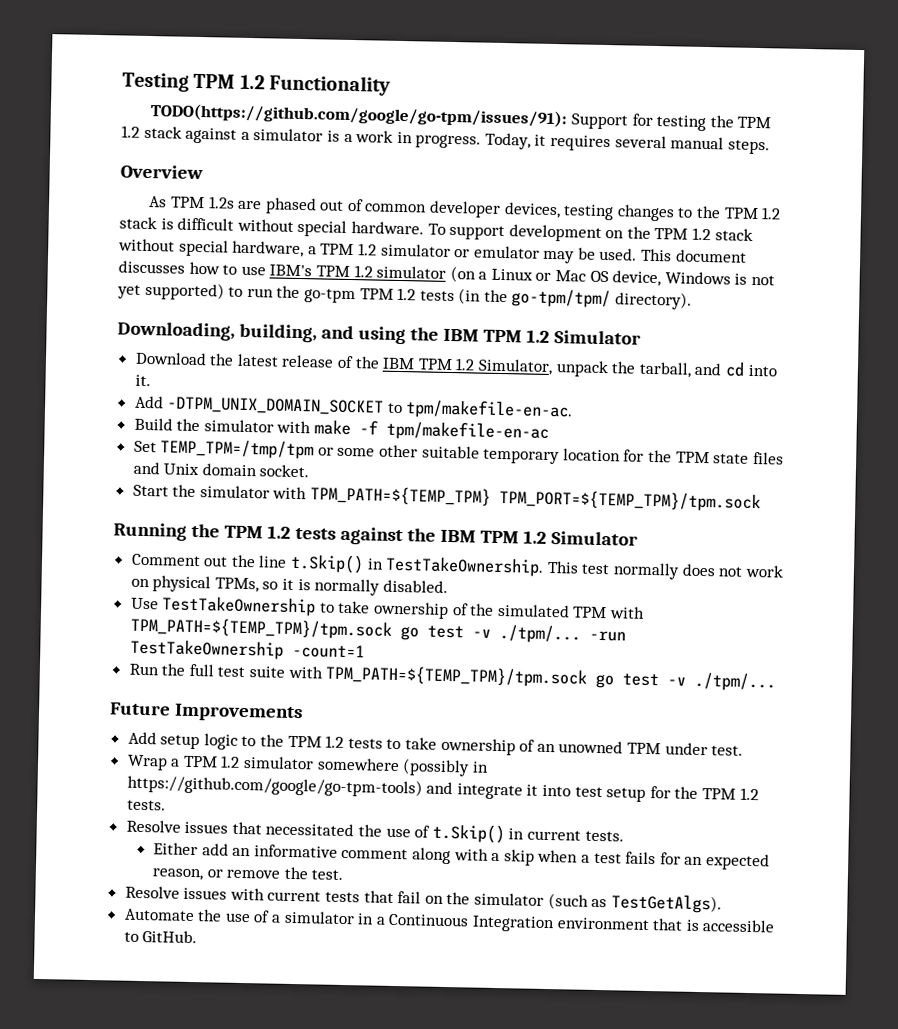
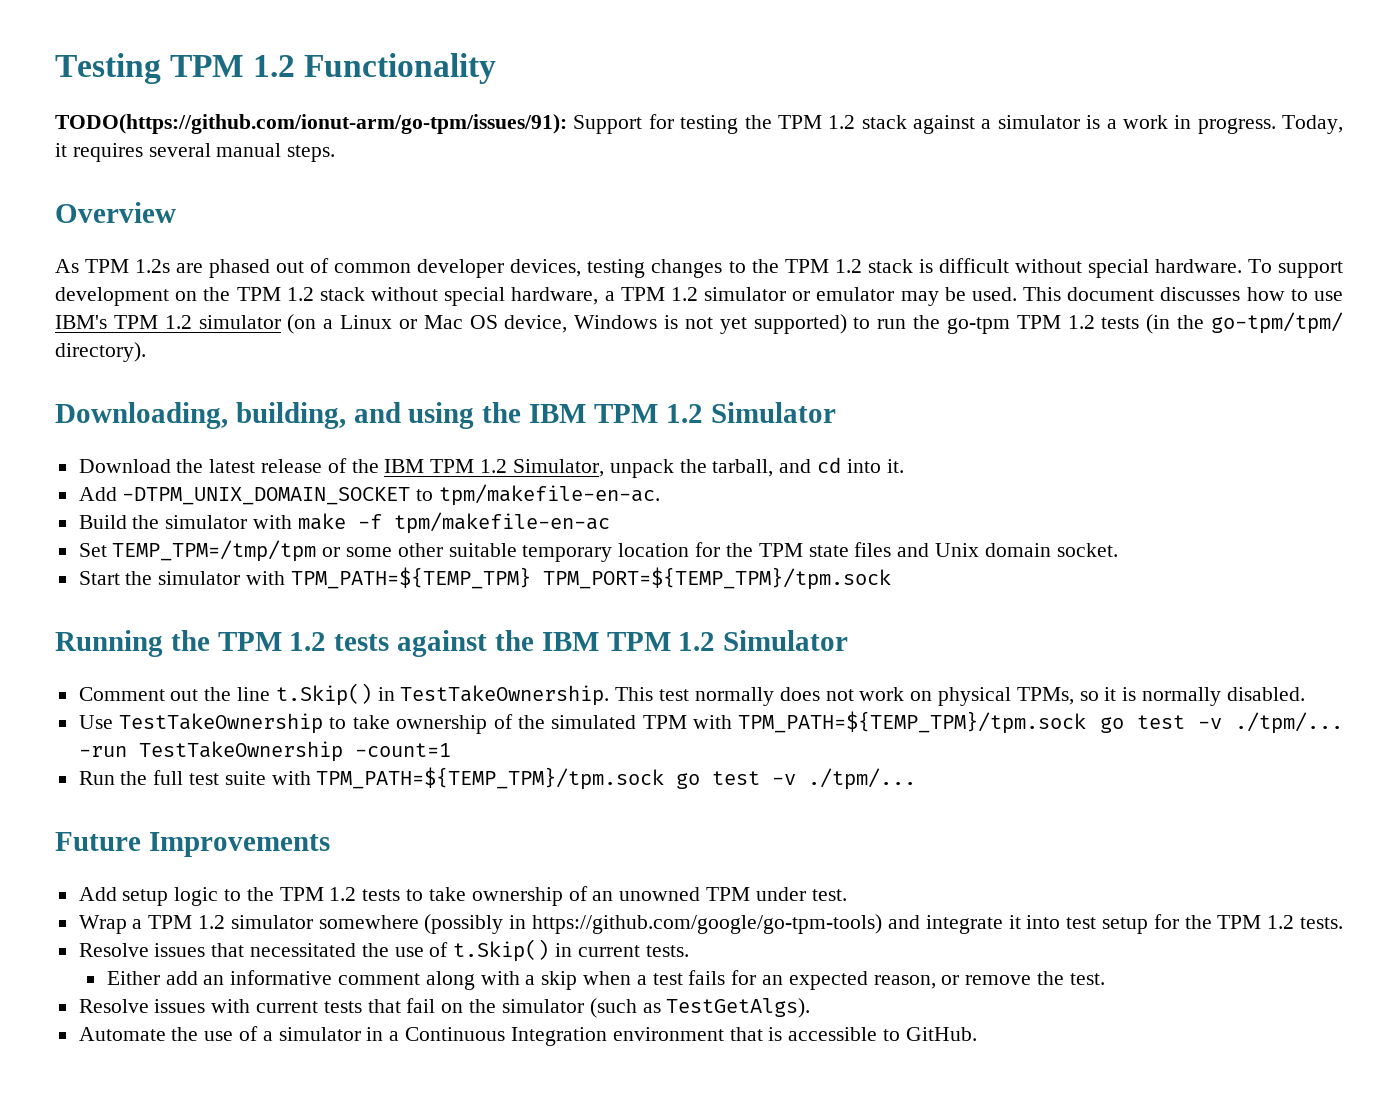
[150,103,568,128] TODO(https://github.com/google/go-tpm/issues/91): -> [55,114,567,134] TODO(https://github.com/ionut-arm/go-tpm/issues/91):

